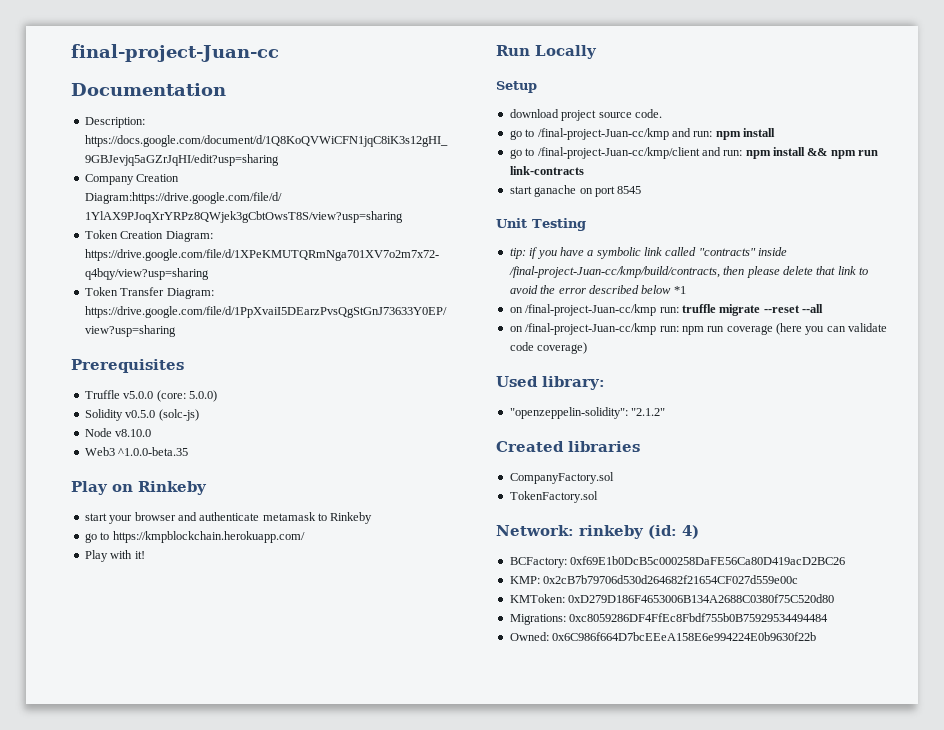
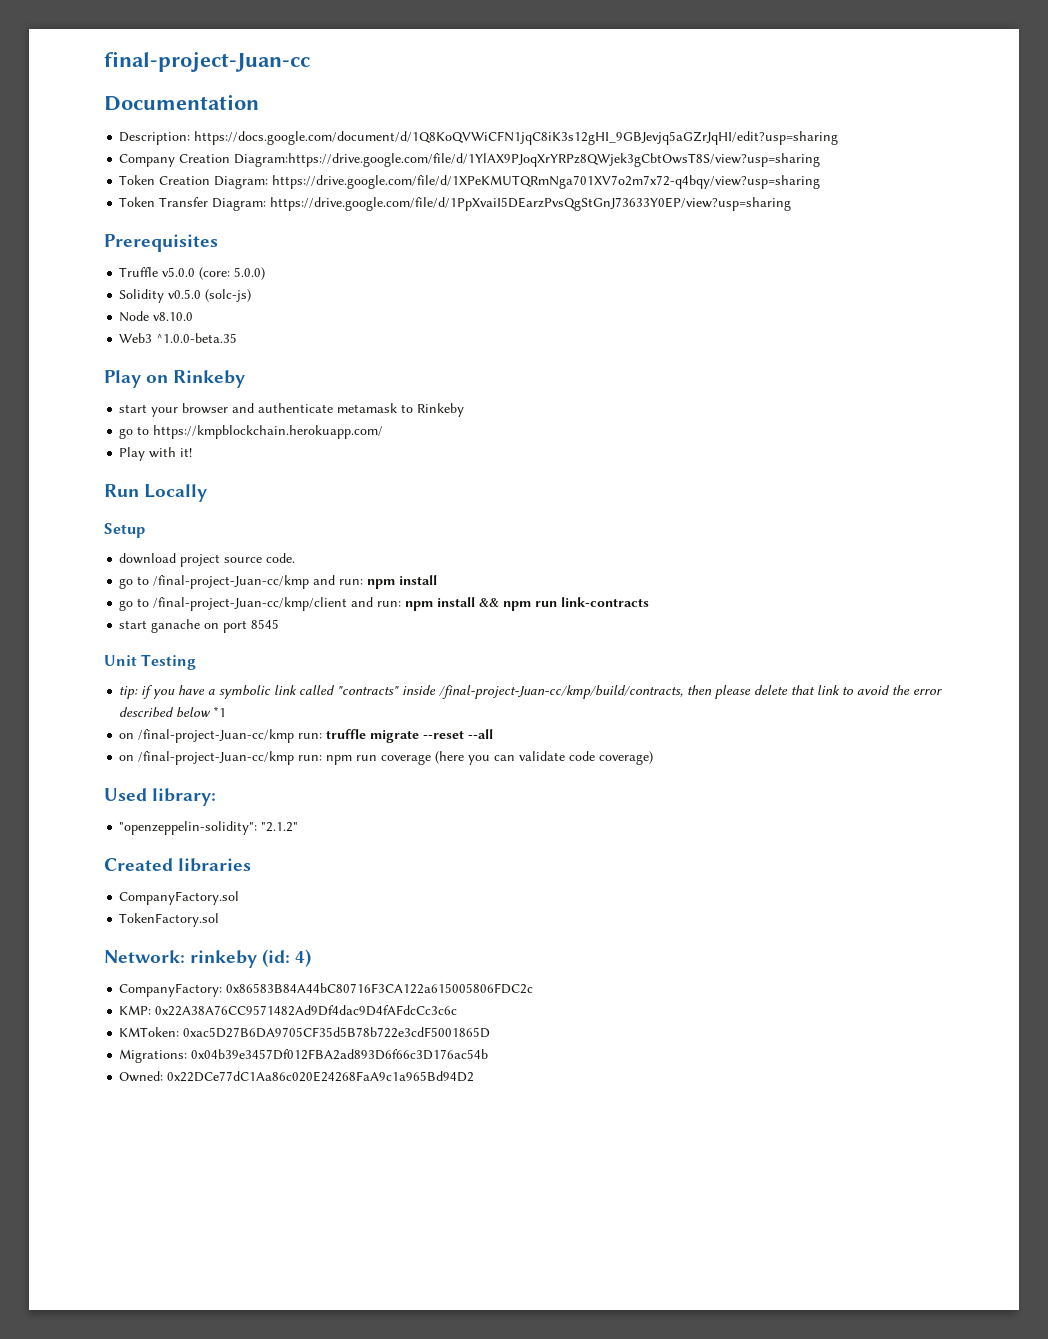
[509,556,846,568] BCFactory: 0xf69E1b0DcB5c000258DaFE56Ca80D419acD2BC26 -> [119,983,534,997] CompanyFactory: 0x86583B84A44bC80716F3CA122a615005806FDC2c
[543,575,799,584] 0x2cB7b79706d530d264682f21654CF027d559e00c -> [155,1005,458,1016] 0x22A38A76CC9571482Ad9Df4dac9D4fAFdcCc3c6c
[568,594,835,603] 0xD279D186F4653006B134A2688C0380f75C520d80 -> [183,1027,491,1038] 0xac5D27B6DA9705CF35d5B78b722e3cdF5001865D
[569,613,829,622] 0xc8059286DF4FfEc8Fbdf755b0B75929534494484 -> [191,1049,489,1060] 0x04b39e3457Df012FBA2ad893D6f66c3D176ac54b
[552,632,817,641] 0x6C986f664D7bcEEeA158E6e994224E0b9630f22b -> [167,1071,475,1082] 0x22DCe77dC1Aa86c020E24268FaA9c1a965Bd94D2

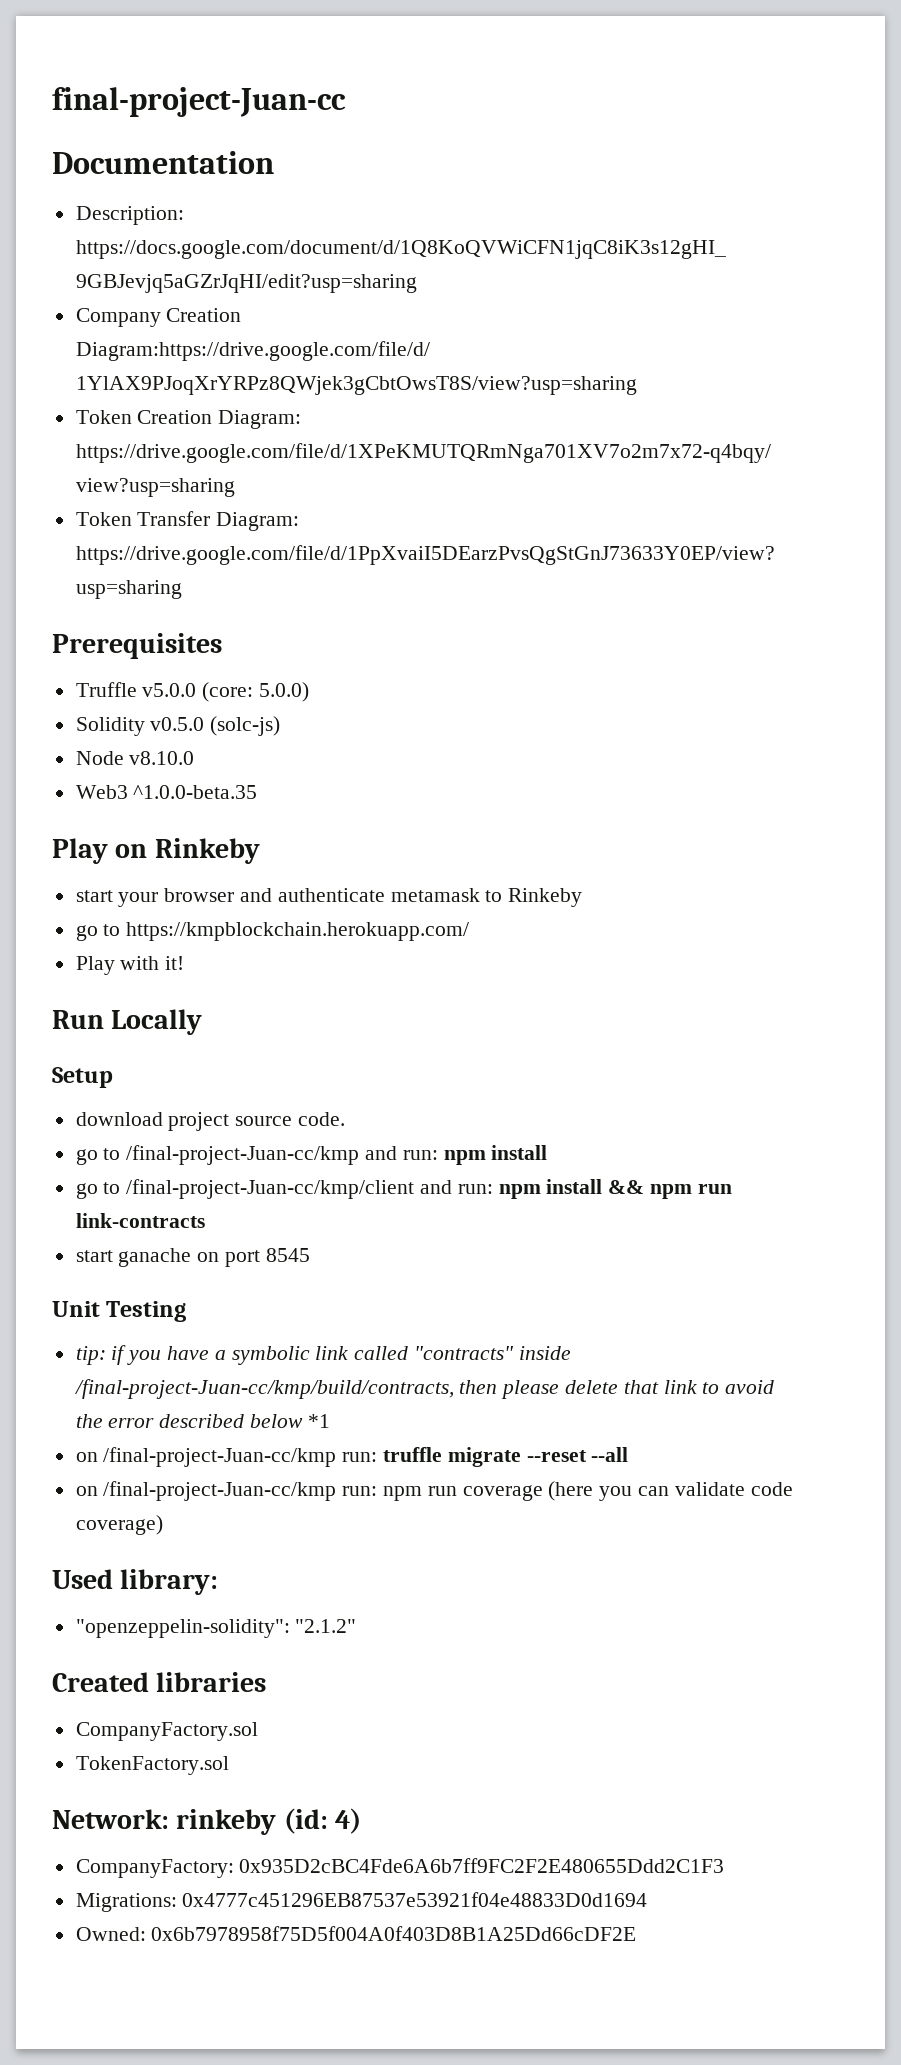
[226,983,534,994] [119,1005,458,1016] [119,1027,491,1038] 0x86583B84A44bC80716F3CA122a615005806FDC2c // KMP: 0x22A38A76CC9571482Ad9Df4dac9D4fAFdcCc3c6c // KMToken: 0xac5D27B6DA9705CF35d5B78b722e3cdF5001865D -> [239,1858,725,1873] 0x935D2cBC4Fde6A6b7ff9FC2F2E480655Ddd2C1F3
[191,1049,489,1060] 0x04b39e3457Df012FBA2ad893D6f66c3D176ac54b -> [182,1892,648,1907] 0x4777c451296EB87537e53921f04e48833D0d1694
[167,1071,475,1082] 0x22DCe77dC1Aa86c020E24268FaA9c1a965Bd94D2 -> [151,1926,637,1941] 0x6b7978958f75D5f004A0f403D8B1A25Dd66cDF2E

